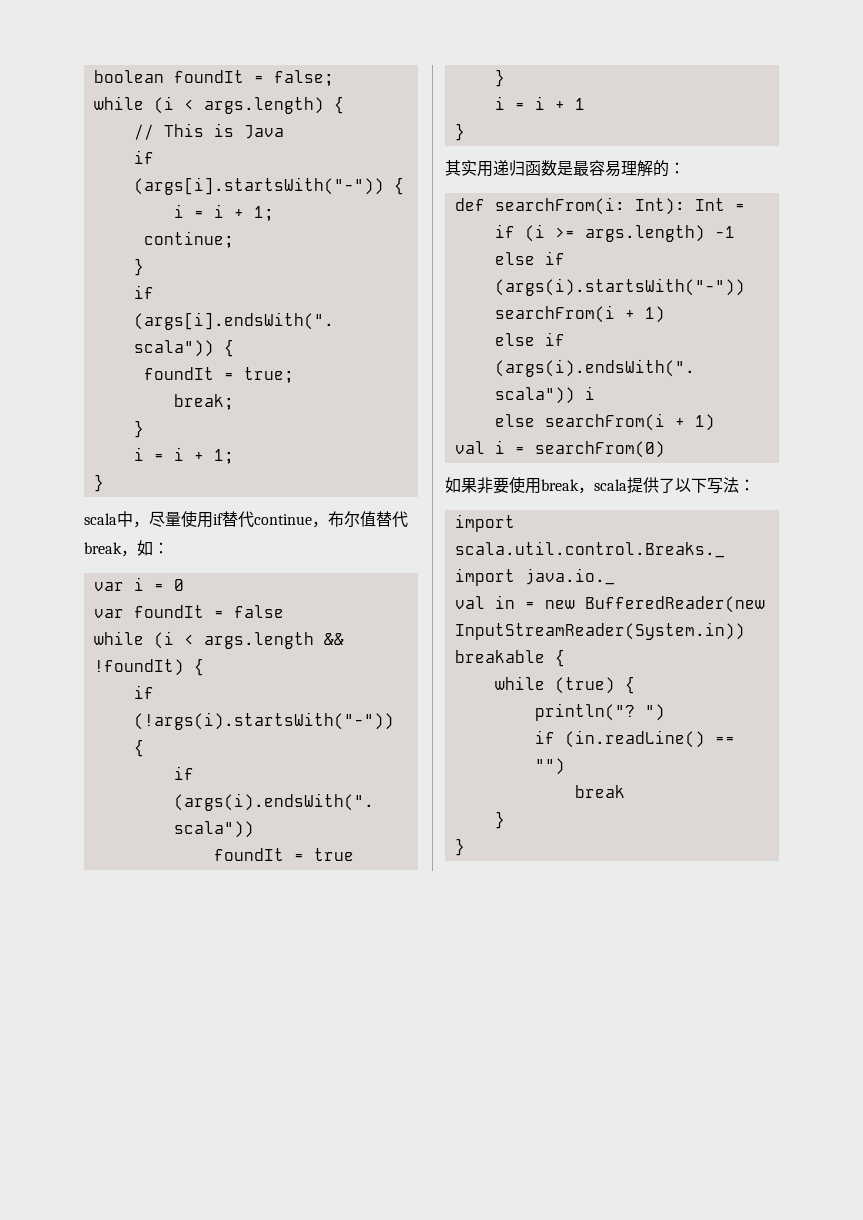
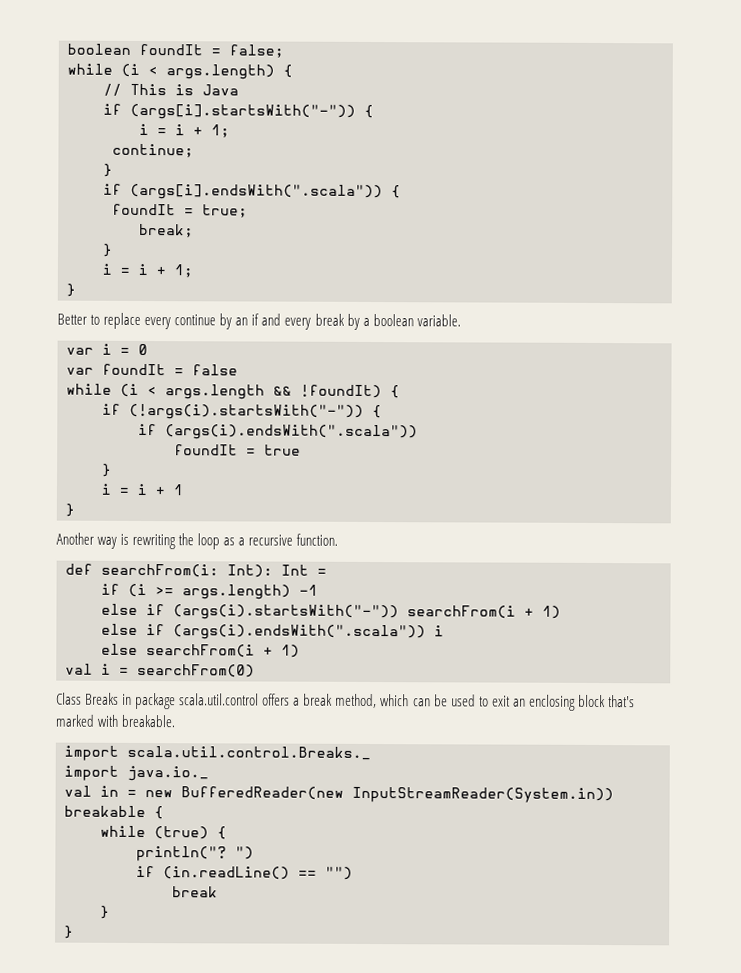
[84,511,408,528] [84,540,169,557] scala中，尽量使用if替代continue，布尔值替代break，如： -> [57,312,461,330] Better to replace every continue by an if and every break by a boolean variable.
[445,160,685,177] 其实用递归函数是最容易理解的： -> [56,532,339,550] Another way is rewriting the loop as a recursive function.
[445,477,755,494] 如果非要使用break，scala提供了以下写法： -> [56,692,635,711] [55,714,177,728] Class Breaks in package scala.util.control offers a break method, which can be used to exit an enclosing block that's marked with breakable.

